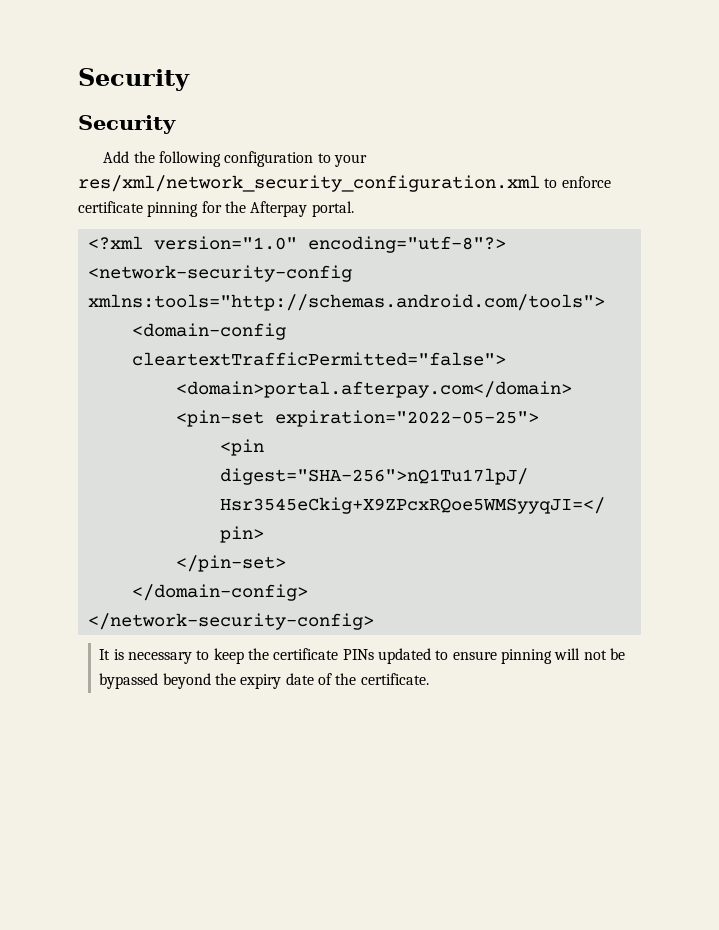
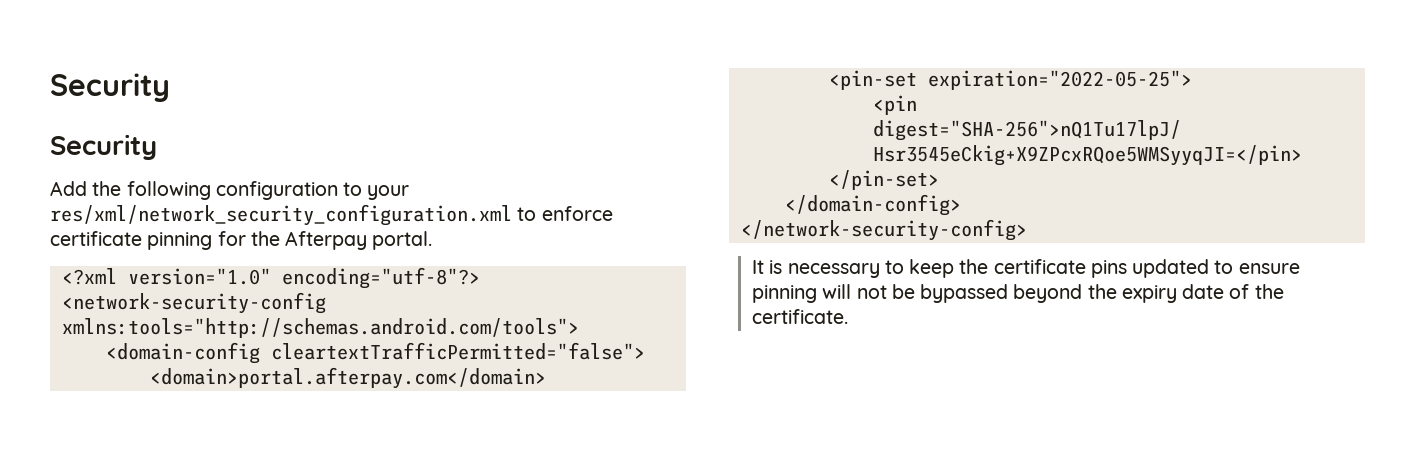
[342,649,374,660] PINs -> [1090,260,1127,278] pins

